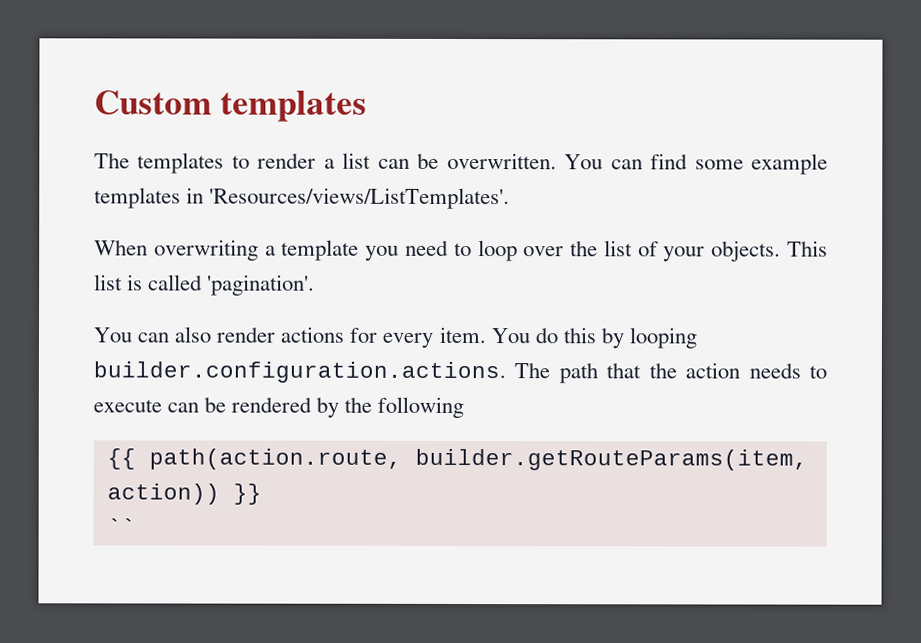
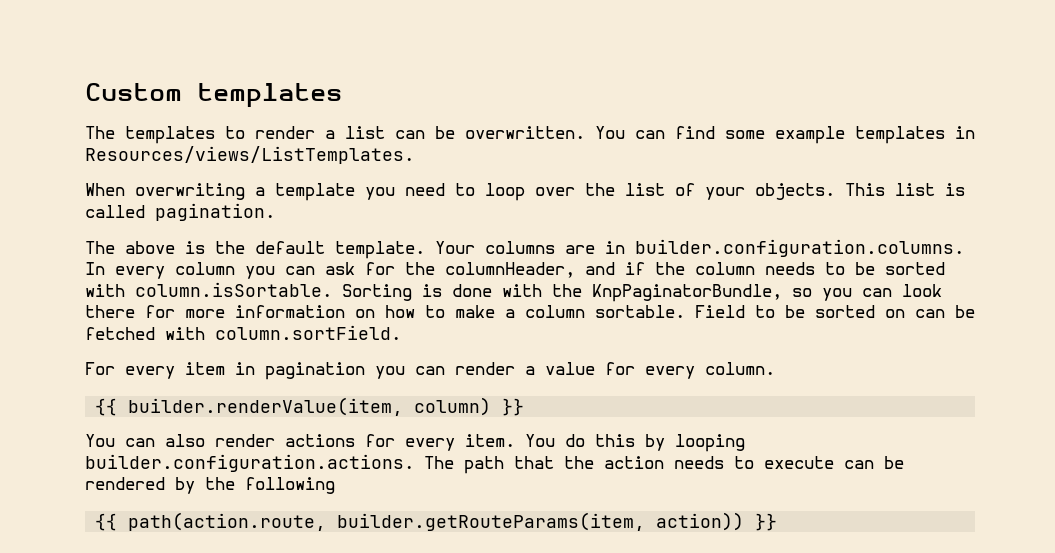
[209,187,511,210] 'Resources/views/ListTemplates'. -> [85,146,414,164] Resources/views/ListTemplates.
[207,274,316,296] 'pagination'. -> [155,203,275,221] [85,239,964,259] [85,262,945,279] [85,282,942,302] [85,305,975,318] [85,325,401,340] [85,362,775,380] [95,397,525,416] pagination. // The above is the default template. Your columns are in builder.configuration.columns. In every column you can ask for the columnHeader, and if the column needs to be sorted with column.isSortable. Sorting is done with the KnpPaginatorBundle, so you can look there for more information on how to make a column sortable. Field to be sorted on can be fetched with column.sortField. // For every item in pagination you can render a value for every column. // {{ builder.renderValue(item, column) }}
[106,518,136,535] // `` -> (778, 522) none

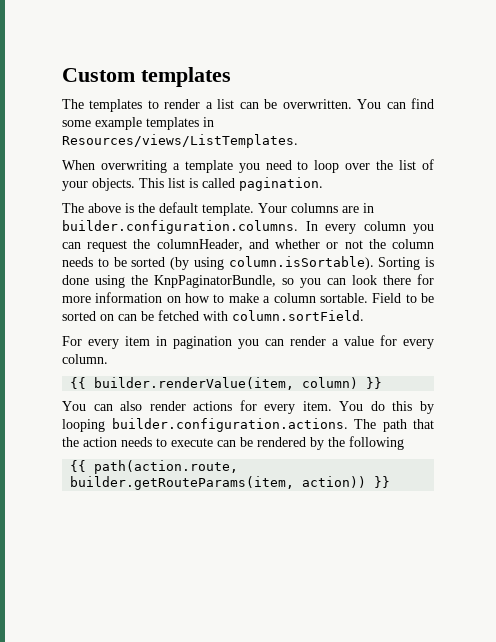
[325,262,395,275] ask for -> [87,240,128,252] request
[625,262,645,275] if -> [275,239,363,249] whether or not
[85,282,332,297] with column.isSortable. -> [170,256,374,270] (by using column.isSortable).
[502,284,542,297] with -> [95,275,125,288] using

